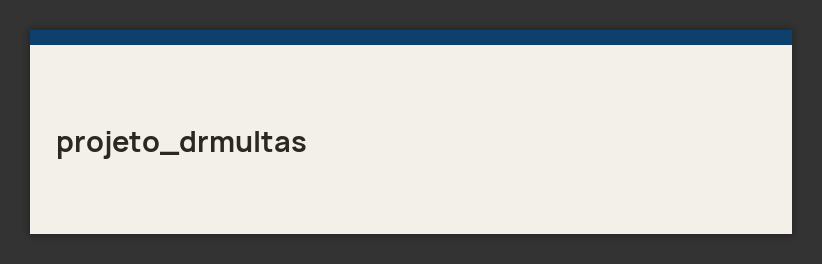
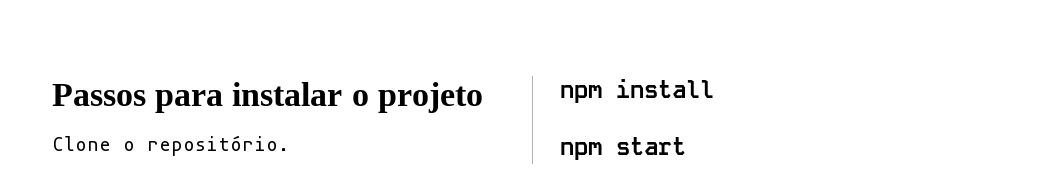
[56,131,307,159] projeto_drmultas -> [52,82,483,113] [52,135,289,156] [560,79,714,103] [560,137,686,160] Passos para instalar o projeto // Clone o repositório. // npm install // npm start

